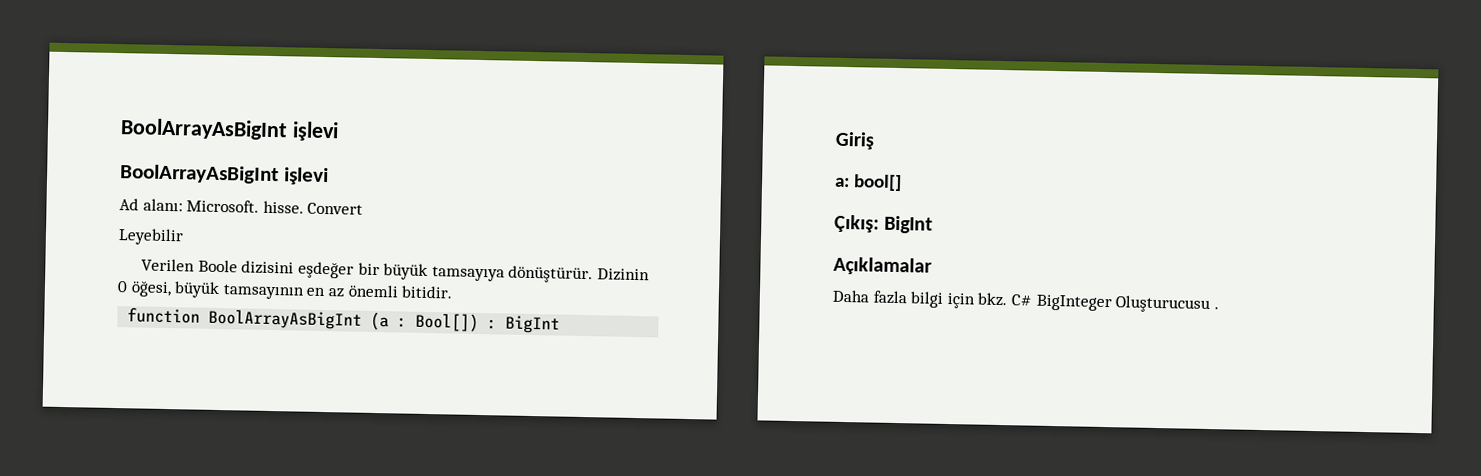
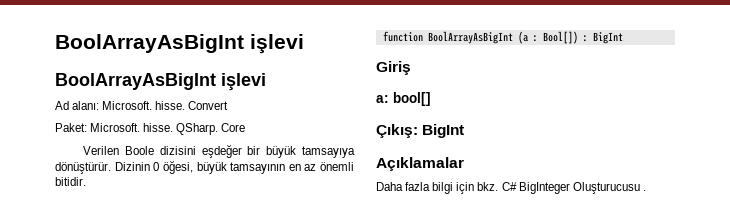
[118,228,184,246] Leyebilir -> [55,123,246,135] Paket: Microsoft. hisse. QSharp. Core

